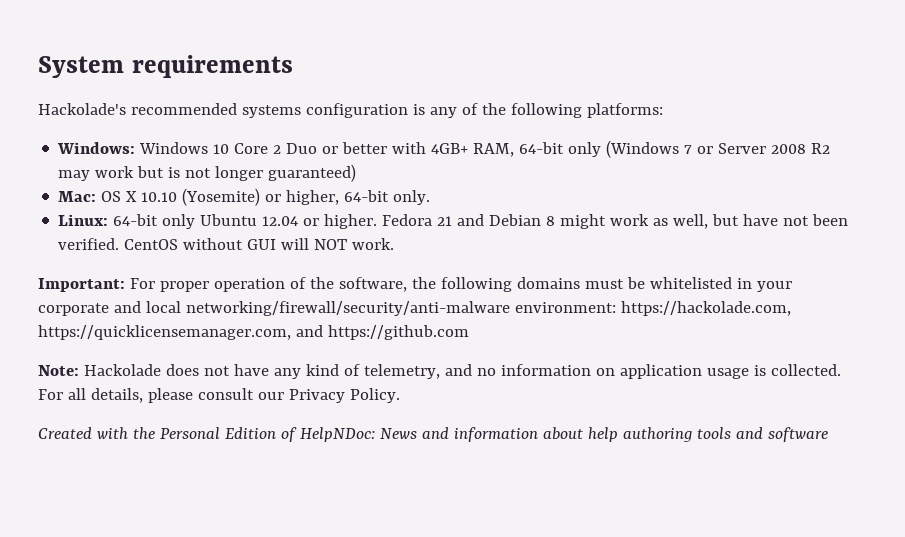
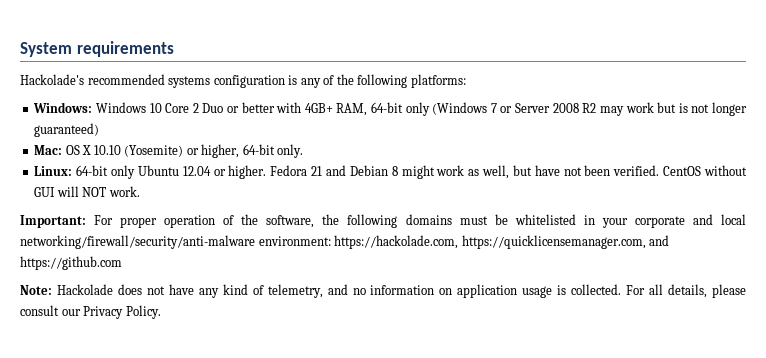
[38,427,828,442] // Created with the Personal Edition of HelpNDoc: News and information about help authoring tools and software -> (161, 312) none

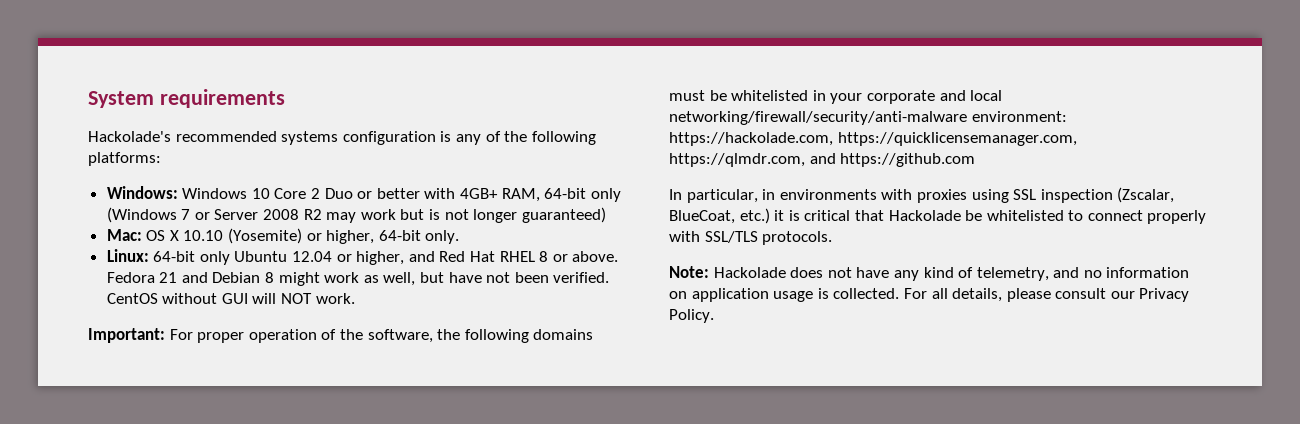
[228,165,267,179] higher. -> [356,251,619,265] higher, and Red Hat RHEL 8 or above.
(646, 242) none -> [669,153,805,167] https://qlmdr.com,
(122, 263) none -> [669,187,1175,203] [669,208,1207,224] [669,231,833,245] // In particular, in environments with proxies using SSL inspection (Zscalar, BlueCoat, etc.) it is critical that Hackolade be whitelisted to connect properly with SSL/TLS protocols.

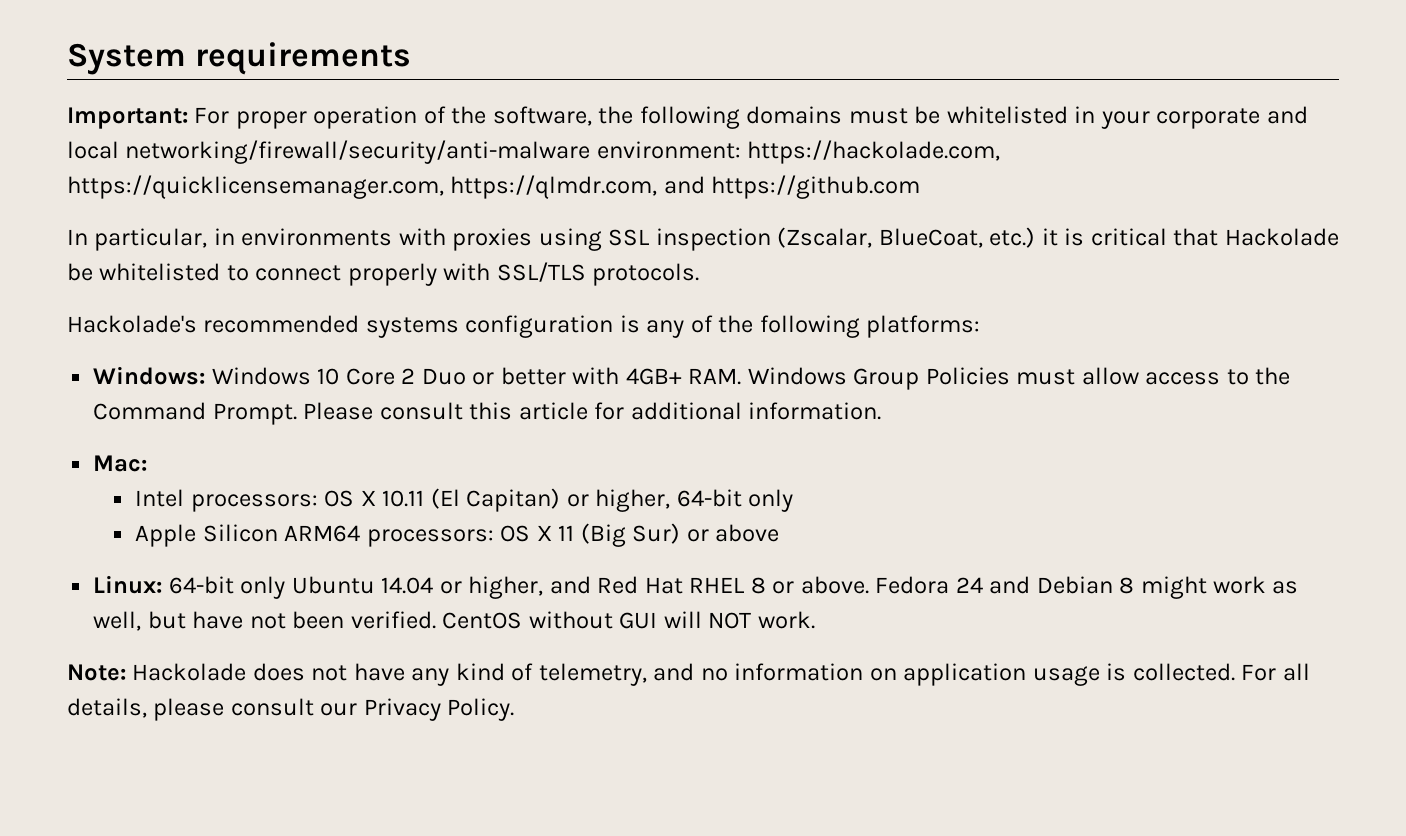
[88,131,596,145] [88,152,161,166] [106,186,621,202] [106,207,606,223] [106,228,460,244] [106,249,619,265] [106,272,610,286] [106,293,355,304] // Hackolade's recommended systems configuration is any of the following platforms: // Windows: Windows 10 Core 2 Duo or better with 4GB+ RAM, 64-bit only (Windows 7 or Server 2008 R2 may work but is not longer guaranteed) // Mac: OS X 10.10 (Yosemite) or higher, 64-bit only. // Linux: 64-bit only Ubuntu 12.04 or higher, and Red Hat RHEL 8 or above. Fedora 21 and Debian 8 might work as well, but have not been verified. CentOS without GUI will NOT work. -> (412, 58) none
(833, 238) none -> [67,315,981,338] [93,366,1291,390] [93,402,882,425] [93,455,148,472] [135,488,794,512] [135,523,780,547] [93,575,1299,599] [93,611,815,631] // Hackolade's recommended systems configuration is any of the following platforms: // Windows: Windows 10 Core 2 Duo or better with 4GB+ RAM. Windows Group Policies must allow access to the Command Prompt. Please consult this article for additional information. // Mac: // Intel processors: OS X 10.11 (El Capitan) or higher, 64-bit only // Apple Silicon ARM64 processors: OS X 11 (Big Sur) or above // Linux: 64-bit only Ubuntu 14.04 or higher, and Red Hat RHEL 8 or above. Fedora 24 and Debian 8 might work as well, but have not been verified. CentOS without GUI will NOT work.

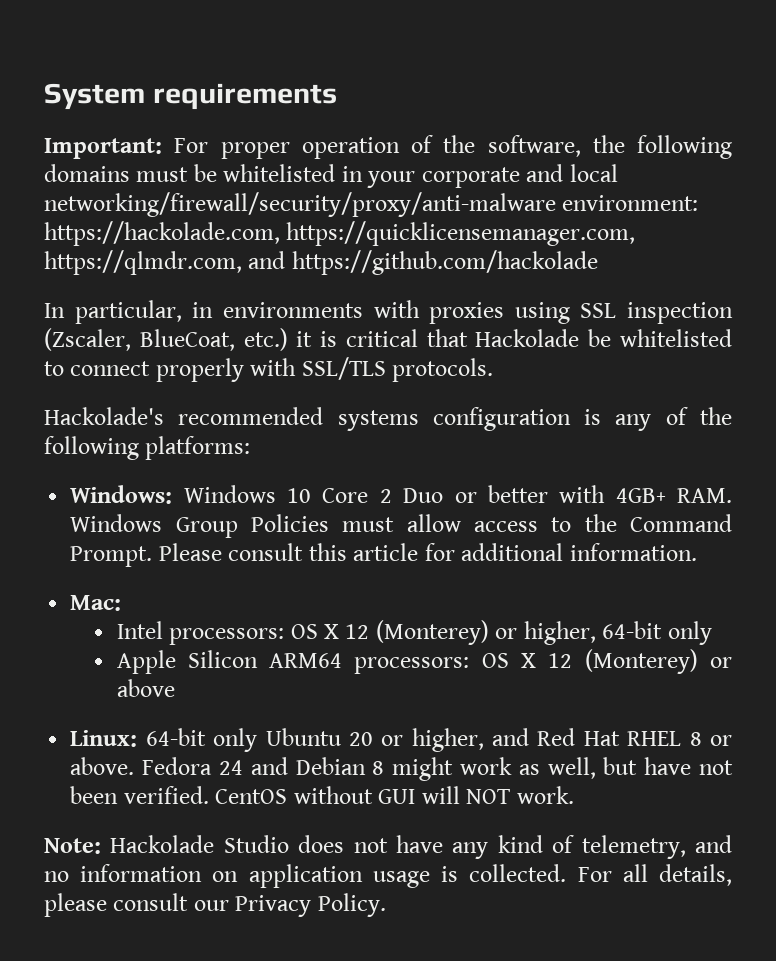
[125,140,591,164] networking/firewall/security/anti-malware -> [44,192,556,217] networking/firewall/security/proxy/anti-malware
[711,175,921,199] https://github.com -> [291,250,598,275] https://github.com/hackolade
[777,227,873,248] (Zscalar, -> [44,328,131,351] (Zscaler,
[382,488,561,512] 10.11 (El Capitan) -> [345,620,489,645] 12 (Monterey)
[558,523,681,547] 11 (Big Sur) -> [548,649,698,674] 12 (Monterey)
[381,577,434,594] 14.04 -> [348,732,373,746] 20
(247, 672) none -> [223,835,289,853] Studio

